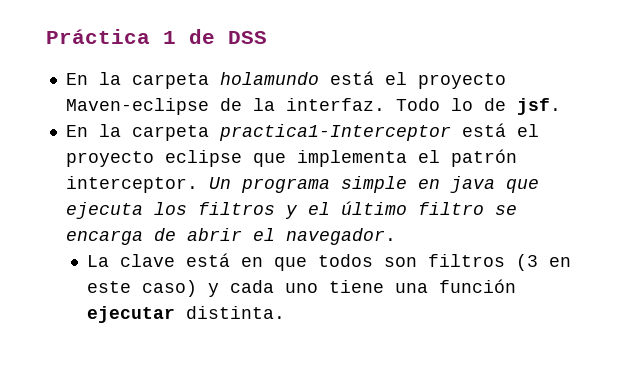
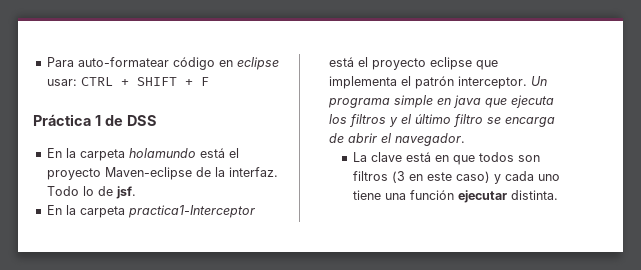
(46, 36) none -> [46,57,279,70] [46,77,209,86] Para auto-formatear código en eclipse usar: CTRL + SHIFT + F //

